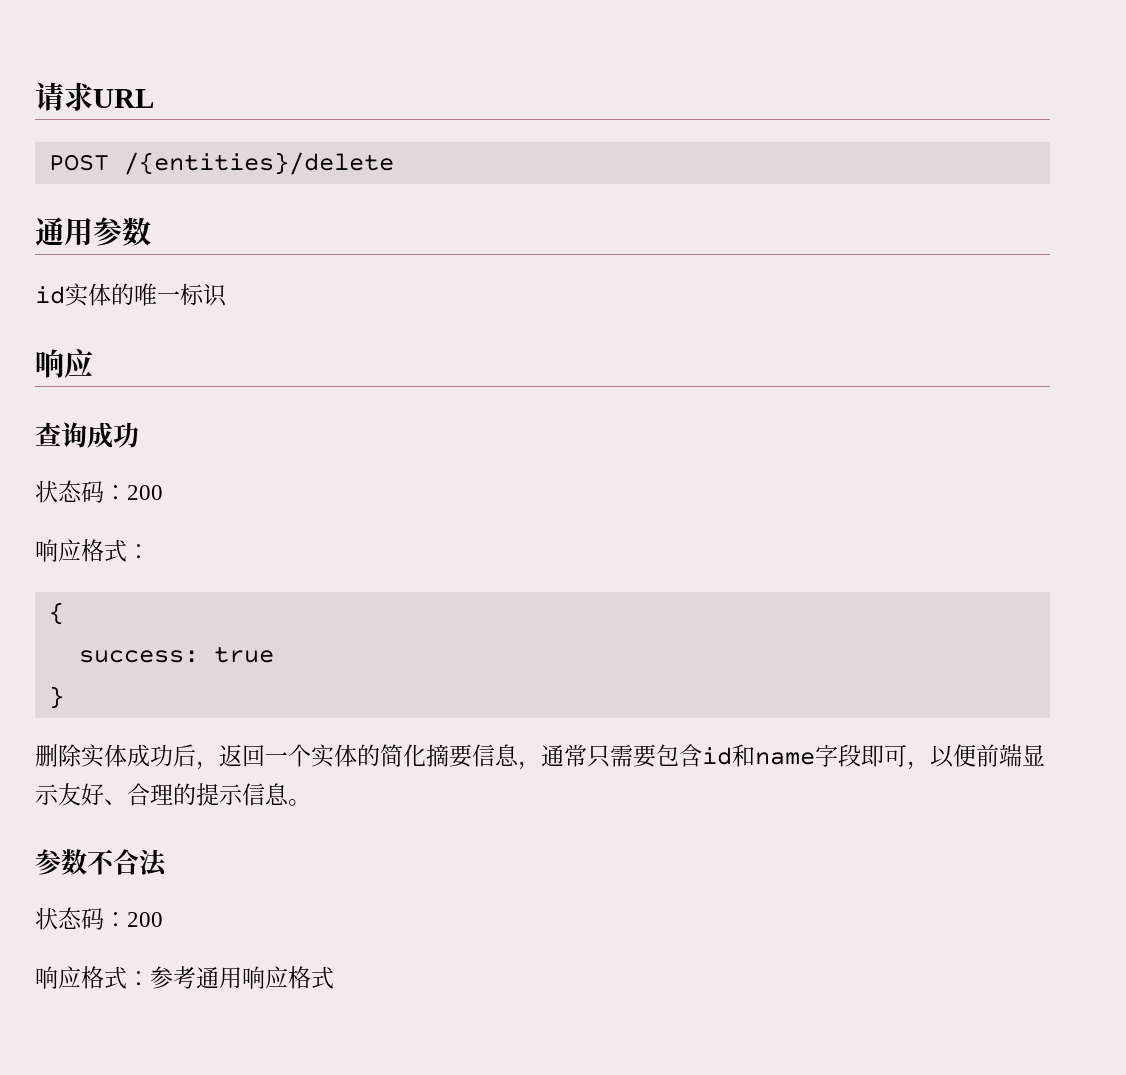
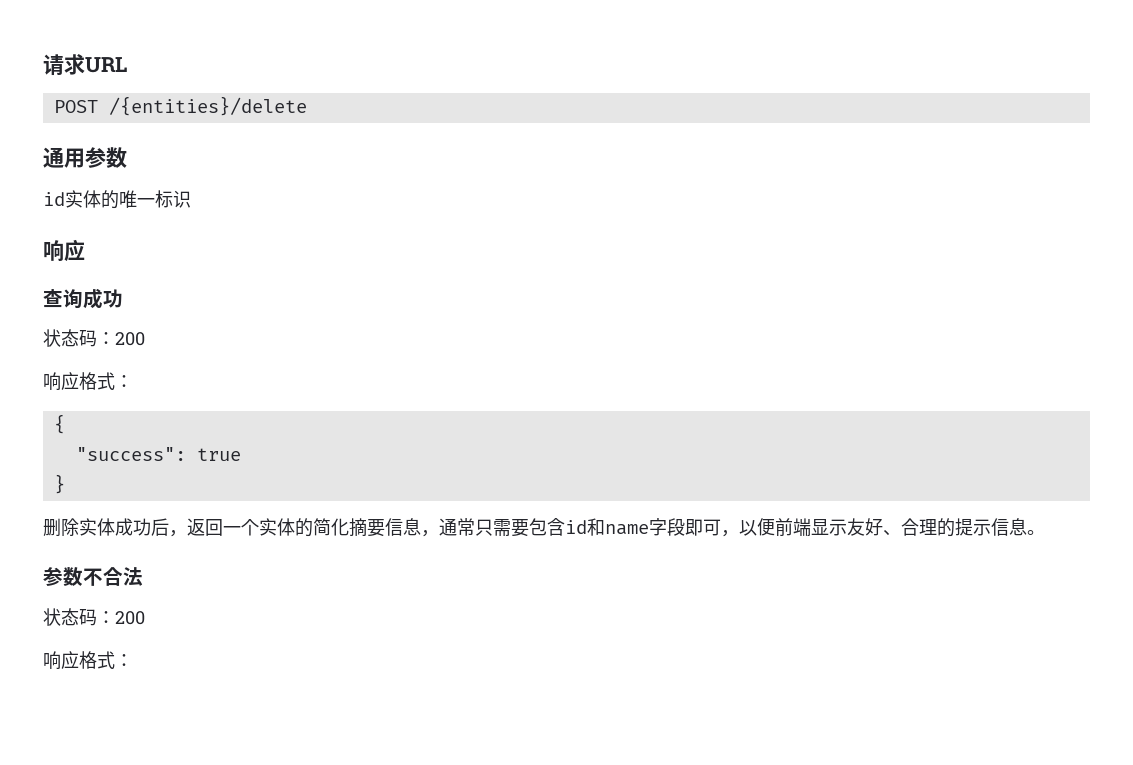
[78,650,199,663] success: -> [75,447,186,461] "success":
[150,966,334,989] 参考通用响应格式 -> (133, 660) none

